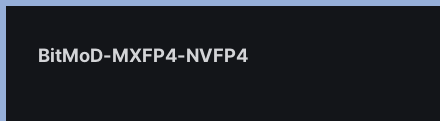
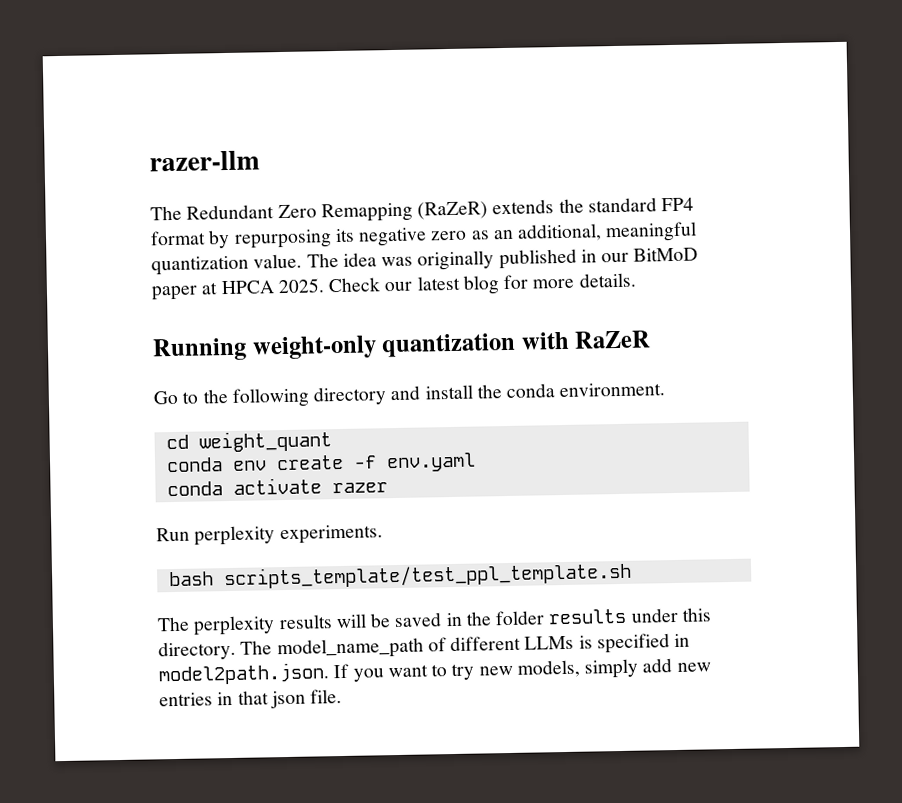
[38,47,248,63] BitMoD-MXFP4-NVFP4 -> [149,150,260,172] [150,197,695,223] [150,221,698,249] [151,247,699,276] [151,272,636,301] [152,330,652,362] [153,382,666,408] [165,430,332,453] [165,452,476,473] [166,477,388,497] [156,524,383,546] [168,561,632,590] [157,607,711,636] [158,633,691,661] [158,658,711,686] [159,689,343,709] razer-llm // The Redundant Zero Remapping (RaZeR) extends the standard FP4 format by repurposing its negative zero as an additional, meaningful quantization value. The idea was originally published in our BitMoD paper at HPCA 2025. Check our latest blog for more details. // Running weight-only quantization with RaZeR // Go to the following directory and install the conda environment. // cd weight_quant // conda env create -f env.yaml // conda activate razer // Run perplexity experiments. // bash scripts_template/test_ppl_template.sh // The perplexity results will be saved in the folder results under this directory. The model_name_path of different LLMs is specified in model2path.json. If you want to try new models, simply add new entries in that json file.

